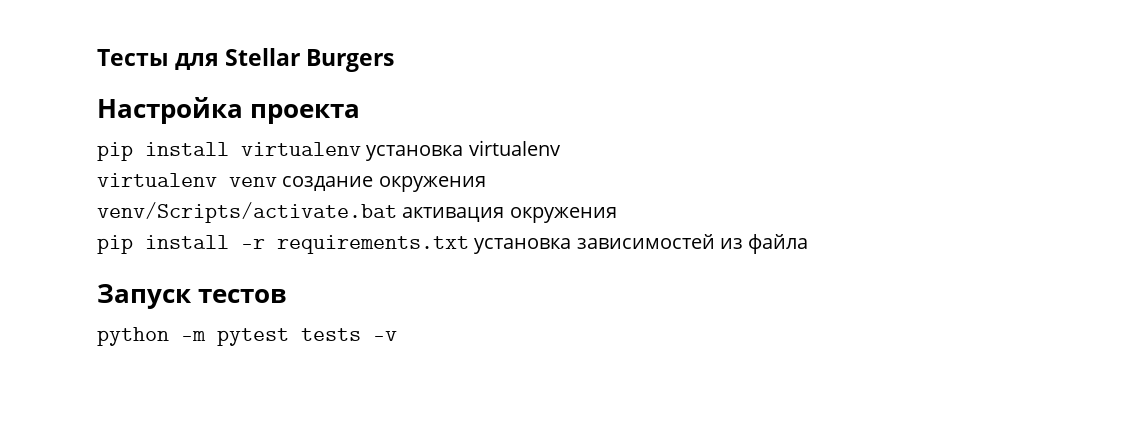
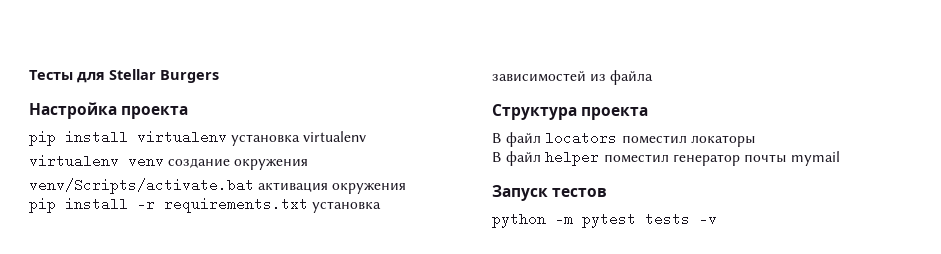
(809, 244) none -> [492,104,649,120] [492,131,756,147] [492,150,841,166] // Структура проекта // В файл locators поместил локаторы // В файл helper поместил генератор почты mymail

